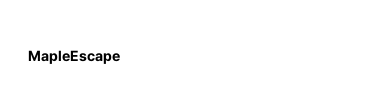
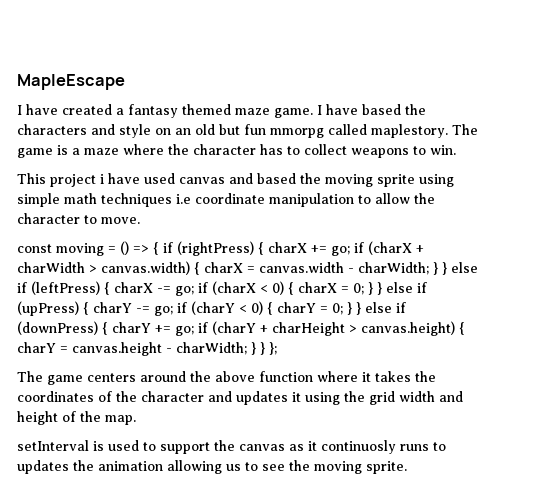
(120, 57) none -> [17,104,426,118] [17,124,478,138] [17,144,456,158] [17,173,454,187] [17,193,435,207] [17,213,140,224] [17,241,424,256] [17,261,478,275] [17,281,427,296] [17,301,406,316] [17,321,465,336] [17,342,277,356] [17,371,436,385] [17,391,463,405] [17,411,136,425] [17,440,446,454] [17,460,407,474] // I have created a fantasy themed maze game. I have based the characters and style on an old but fun mmorpg called maplestory. The game is a maze where the character has to collect weapons to win. // This project i have used canvas and based the moving sprite using simple math techniques i.e coordinate manipulation to allow the character to move. // const moving = () => { if (rightPress) { charX += go; if (charX + charWidth > canvas.width) { charX = canvas.width - charWidth; } } else if (leftPress) { charX -= go; if (charX < 0) { charX = 0; } } else if (upPress) { charY -= go; if (charY < 0) { charY = 0; } } else if (downPress) { charY += go; if (charY + charHeight > canvas.height) { charY = canvas.height - charWidth; } } }; // The game centers around the above function where it takes the coordinates of the character and updates it using the grid width and height of the map. // setInterval is used to support the canvas as it continuosly runs to updates the animation allowing us to see the moving sprite.

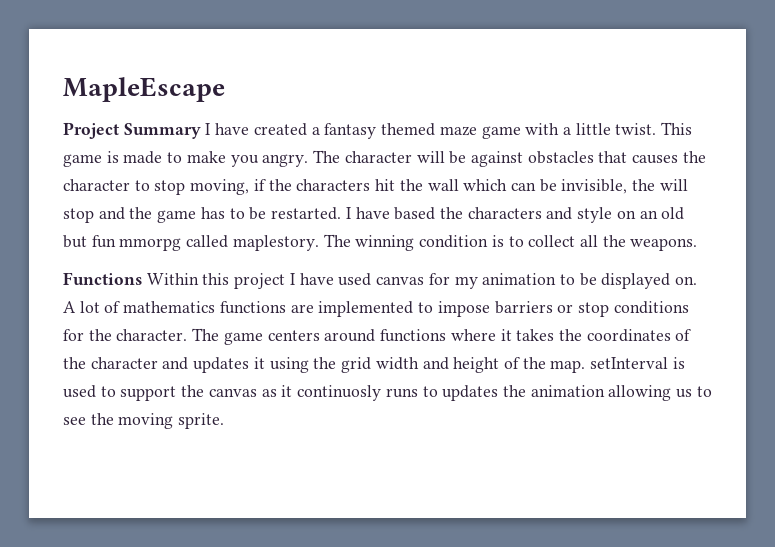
(125, 82) none -> [63,122,201,139] Project Summary
[274,108,313,118] game. -> [481,122,693,139] [63,150,706,167] [63,179,688,195] [63,207,342,223] game with a little twist. This game is made to make you angry. The character will be against obstacles that causes the character to stop moving, if the characters hit the wall which can be invisible, the will stop and the game has to be restarted.
[17,144,456,158] [17,173,454,187] [17,193,435,207] [17,213,140,224] [17,241,424,256] [17,261,478,275] [17,281,427,296] [17,301,406,316] [17,321,465,336] [17,342,277,356] game is a maze where the character has to collect weapons to win. // This project i have used canvas and based the moving sprite using simple math techniques i.e coordinate manipulation to allow the character to move. // const moving = () => { if (rightPress) { charX += go; if (charX + charWidth > canvas.width) { charX = canvas.width - charWidth; } } else if (leftPress) { charX -= go; if (charX < 0) { charX = 0; } } else if (upPress) { charY -= go; if (charY < 0) { charY = 0; } } else if (downPress) { charY += go; if (charY + charHeight > canvas.height) { charY = canvas.height - charWidth; } } }; // -> [355,235,698,251] [63,272,698,289] [63,301,689,317] [63,329,188,341] winning condition is to collect all the weapons. // Functions Within this project I have used canvas for my animation to be displayed on. A lot of mathematics functions are implemented to impose barriers or stop conditions for the character.
[190,371,313,382] the above function -> [380,329,447,342] functions
(136, 420) // -> (586, 366) none

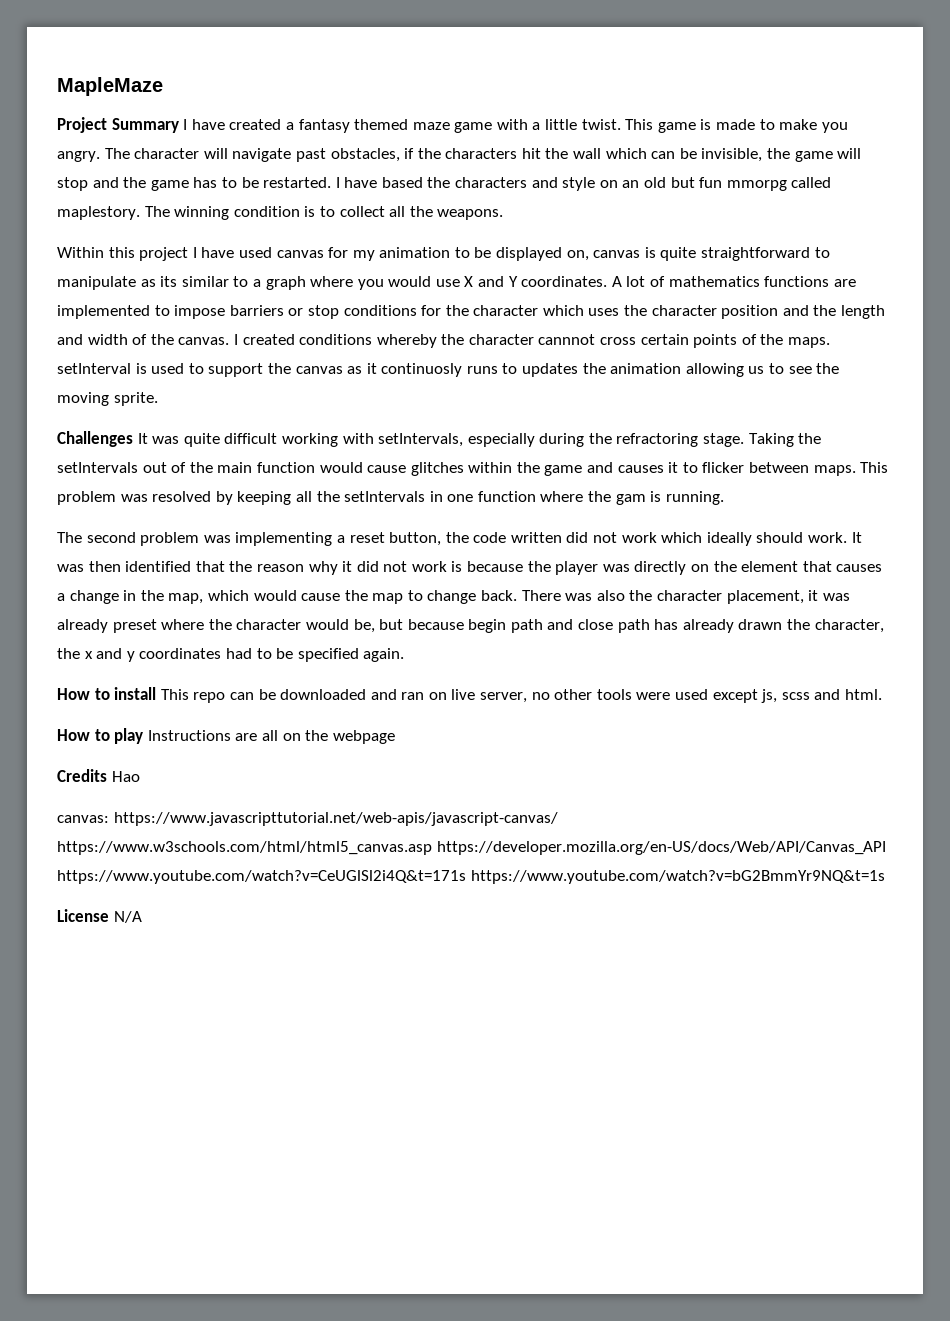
[63,77,225,102] MapleEscape -> [57,77,163,96] MapleMaze
[449,151,706,167] [63,179,250,195] be against obstacles that causes the character to stop moving, -> [232,148,400,162] navigate past obstacles,
(656, 185) none -> [794,151,833,162] game
[63,272,142,285] Functions -> (504, 214) none
[675,276,698,285] on. -> [566,247,830,261] [57,276,608,290] on, canvas is quite straightforward to manipulate as its similar to a graph where you would use X and Y coordinates.
[116,328,692,345] [63,357,586,373] character. The game centers around functions where it takes the coordinates of the character and updates it using the grid width and height of the map. -> [473,305,886,319] [57,334,831,348] character which uses the character position and the length and width of the canvas. I created conditions whereby the character cannnot cross certain points of the maps.
(225, 421) none -> [57,431,822,447] [57,462,889,476] [57,491,724,505] [57,532,862,546] [57,561,883,575] [57,590,850,604] [57,619,884,633] [57,648,405,662] [57,687,882,703] [57,728,395,744] [57,769,140,782] [57,812,558,826] [57,841,886,855] [57,870,885,884] [57,909,142,923] // Challenges It was quite difficult working with setIntervals, especially during the refractoring stage. Taking the setIntervals out of the main function would cause glitches within the game and causes it to flicker between maps. This problem was resolved by keeping all the setIntervals in one function where the gam is running. // The second problem was implementing a reset button, the code written did not work which ideally should work. It was then identified that the reason why it did not work is because the player was directly on the element that causes a change in the map, which would cause the map to change back. There was also the character placement, it was already preset where the character would be, but because begin path and close path has already drawn the character, the x and y coordinates had to be specified again. // How to install This repo can be downloaded and ran on live server, no other tools were used except js, scss and html. // How to play Instructions are all on the webpage // Credits Hao // canvas: https://www.javascripttutorial.net/web-apis/javascript-canvas/ https://www.w3schools.com/html/html5_canvas.asp https://developer.mozilla.org/en-US/docs/Web/API/Canvas_API https://www.youtube.com/watch?v=CeUGlSl2i4Q&t=171s https://www.youtube.com/watch?v=bG2BmmYr9NQ&t=1s // License N/A

